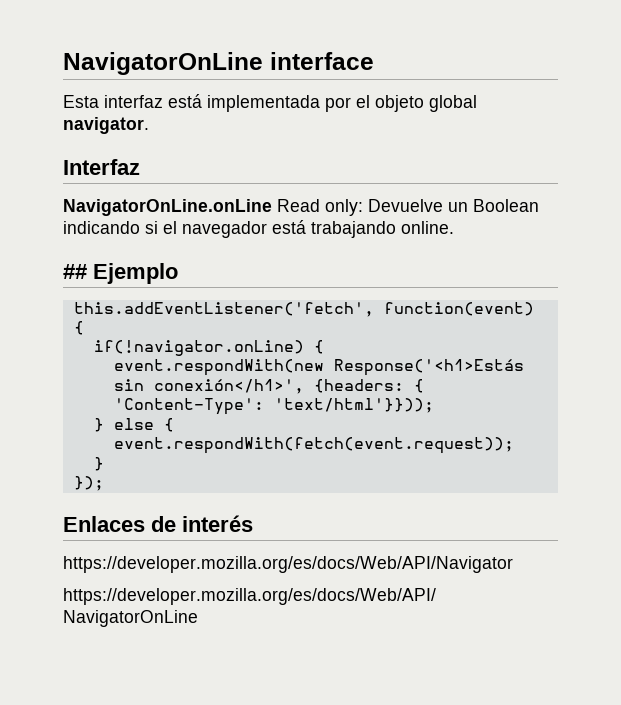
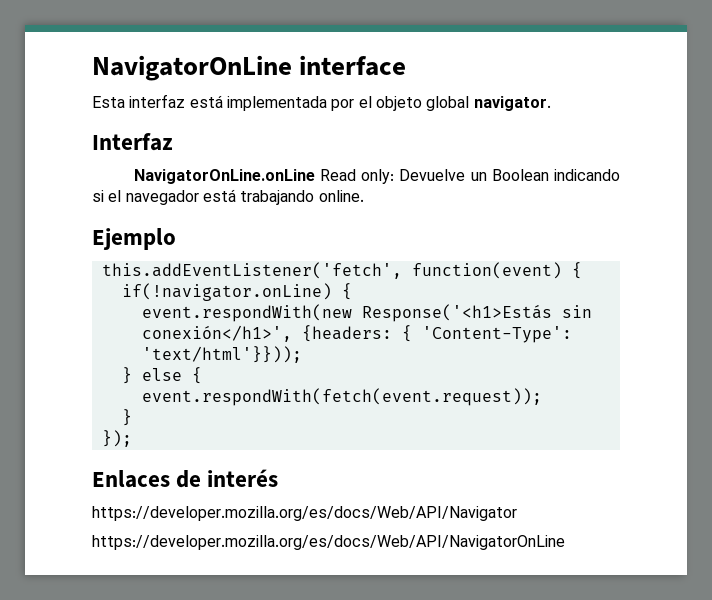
[63,264,87,279] ## -> (364, 196) none

